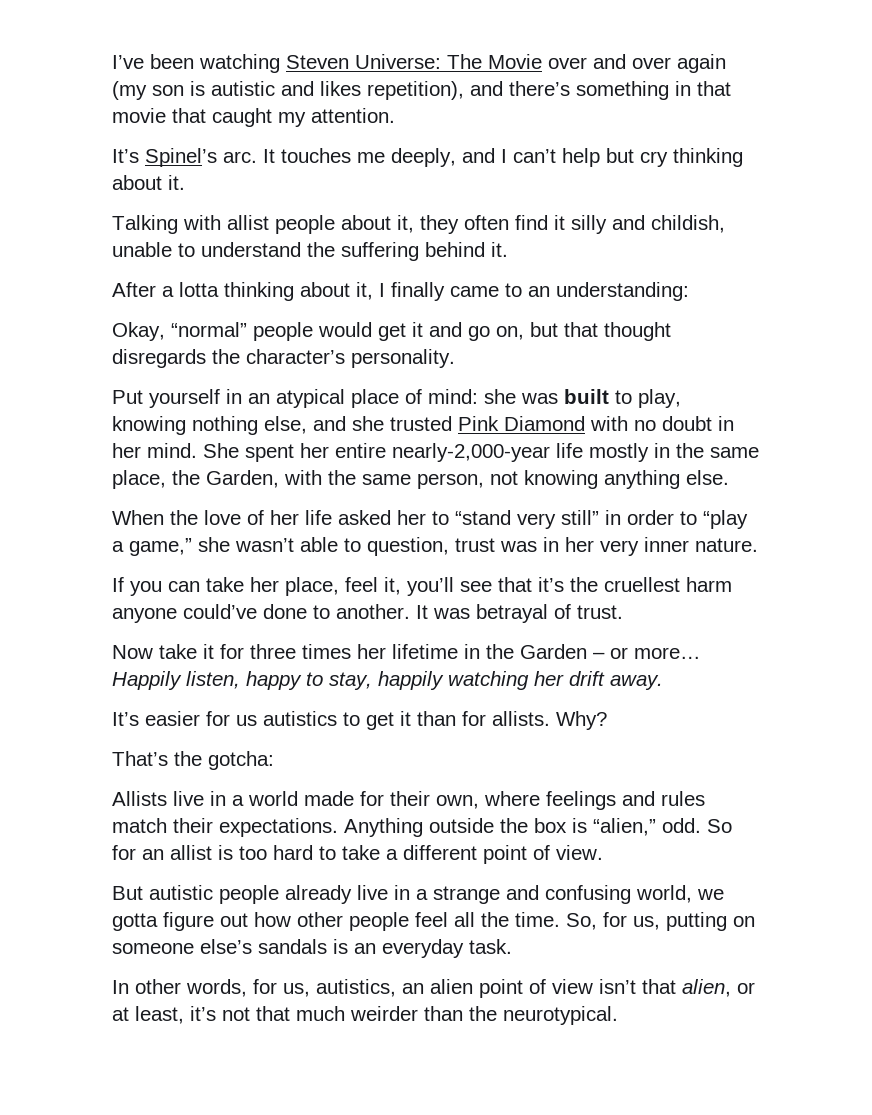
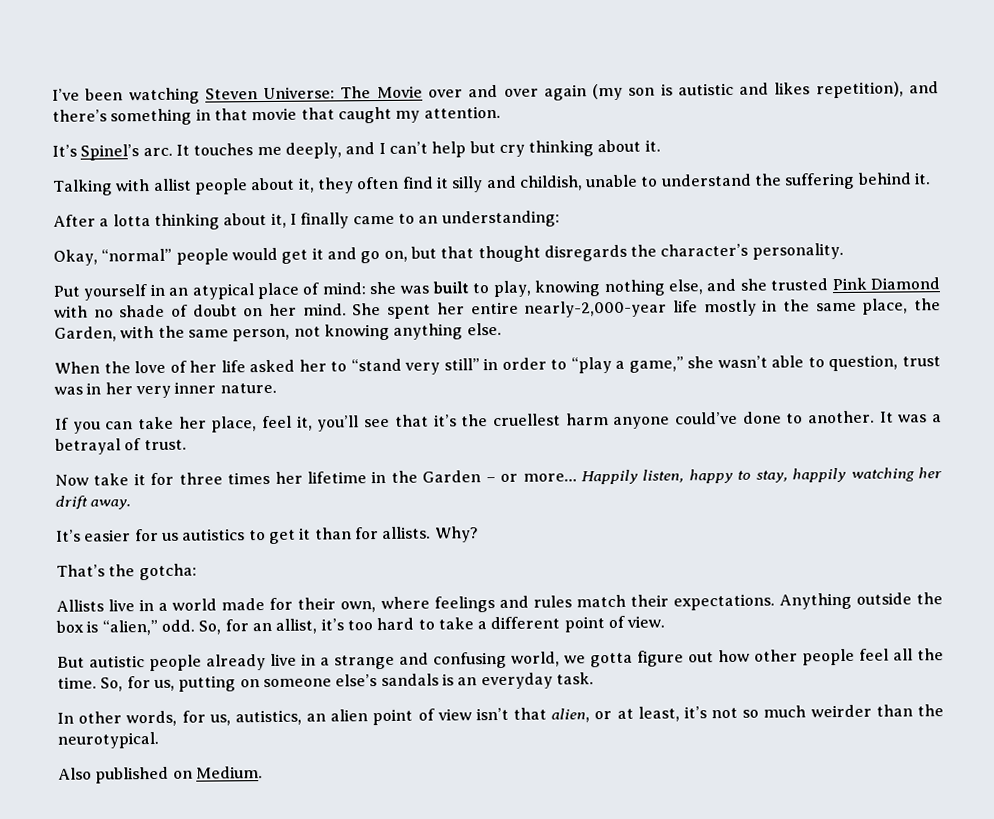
[662,416,734,431] doubt in -> [119,304,264,318] shade of doubt on
(470, 613) none -> [931,414,942,423] a
[707,819,732,833] So -> [198,620,222,635] So,
[170,845,233,860] allist is -> [275,618,344,634] allist, it’s
[256,1006,290,1021] that -> [742,709,760,718] so
(618, 1015) none -> [58,766,263,784] // Also published on Medium.

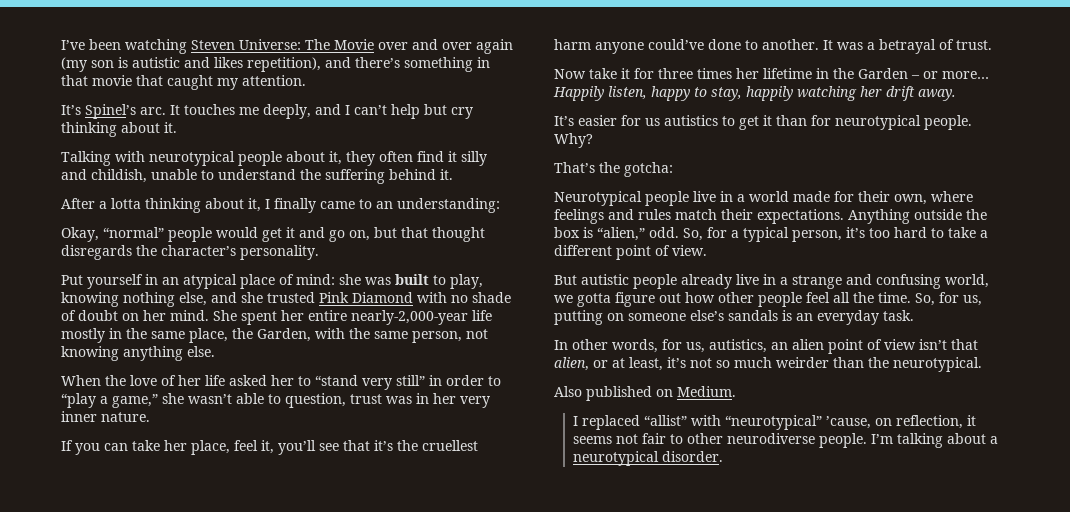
[152,178,192,191] allist -> [149,151,235,166] neurotypical
[382,526,432,540] allists. -> [835,115,972,130] neurotypical people.
[56,599,104,612] Allists -> [554,191,689,206] Neurotypical people
[251,618,318,634] an allist, -> [731,227,842,242] a typical person,
(263, 772) none -> [572,415,976,430] [572,433,998,448] [572,451,723,466] // I replaced “allist” with “neurotypical” ’cause, on reflection, it seems not fair to other neurodiverse people. I’m talking about a neurotypical disorder.

